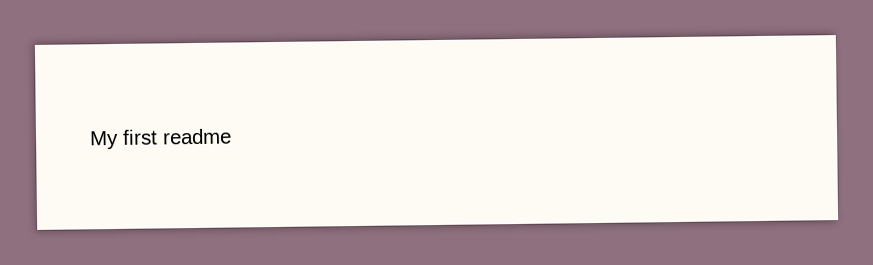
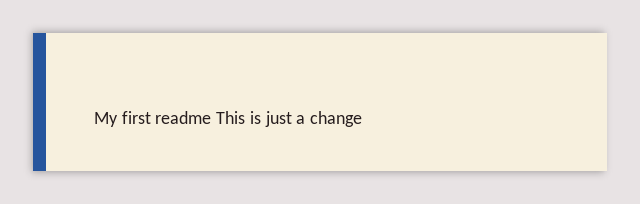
(232, 136) none -> [216,111,363,127] This is just a change

